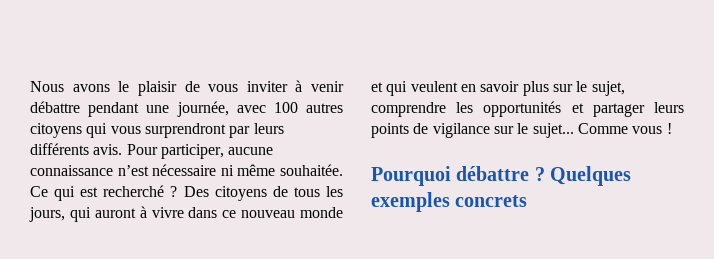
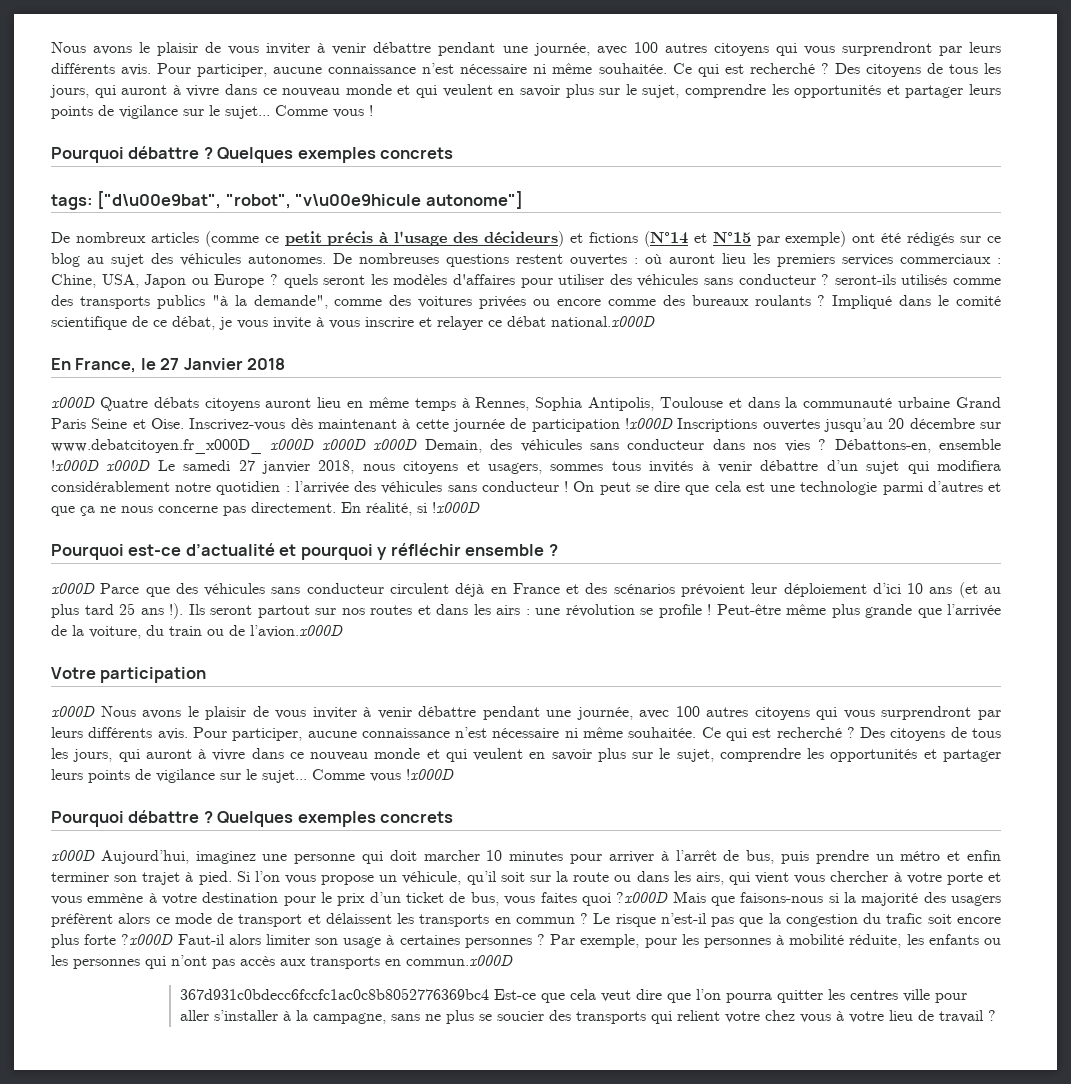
(528, 201) none -> [51,191,523,210] [51,231,1001,247] [51,253,1001,267] [51,274,1002,288] [51,295,1001,309] [51,316,655,330] [51,358,286,373] [51,397,1002,411] [51,418,1002,432] [51,439,1002,454] [51,460,1001,474] [51,481,1001,495] [51,502,480,516] [51,543,558,560] [51,582,1002,598] [51,603,1001,619] [51,625,343,639] [51,667,207,683] [51,706,1001,720] [51,727,1001,741] [51,748,1001,762] [51,769,454,783] [51,810,454,827] [51,850,1002,864] [51,871,1002,885] [51,891,1001,906] [51,913,1001,927] [51,934,1001,948] [51,955,513,969] [180,988,968,1003] [180,1010,997,1024] // tags: ["d\u00e9bat", "robot", "v\u00e9hicule autonome"] // De nombreux articles (comme ce petit précis à l'usage des décideurs) et fictions (N°14 et N°15 par exemple) ont été rédigés sur ce blog au sujet des véhicules autonomes. De nombreuses questions restent ouvertes : où auront lieu les premiers services commerciaux : Chine, USA, Japon ou Europe ? quels seront les modèles d'affaires pour utiliser des véhicules sans conducteur ? seront-ils utilisés comme des transports publics "à la demande", comme des voitures privées ou encore comme des bureaux roulants ? Impliqué dans le comité scientifique de ce débat, je vous invite à vous inscrire et relayer ce débat national.x000D // En France, le 27 Janvier 2018 // x000D Quatre débats citoyens auront lieu en même temps à Rennes, Sophia Antipolis, Toulouse et dans la communauté urbaine Grand Paris Seine et Oise. Inscrivez-vous dès maintenant à cette journée de participation !x000D Inscriptions ouvertes jusqu’au 20 décembre sur www.debatcitoyen.fr_x000D_ x000D x000D x000D Demain, des véhicules sans conducteur dans nos vies ? Débattons-en, ensemble !x000D x000D Le samedi 27 janvier 2018, nous citoyens et usagers, sommes tous invités à venir débattre d’un sujet qui modifiera considérablement notre quotidien : l’arrivée des véhicules sans conducteur ! On peut se dire que cela est une technologie parmi d’autres et que ça ne nous concerne pas directement. En réalité, si !x000D // Pourquoi est-ce d’actualité et pourquoi y réfléchir ensemble ? // x000D Parce que des véhicules sans conducteur circulent déjà en France et des scénarios prévoient leur déploiement d’ici 10 ans (et au plus tard 25 ans !). Ils seront partout sur nos routes et dans les airs : une révolution se profile ! Peut-être même plus grande que l’arrivée de la voiture, du train ou de l’avion.x000D // Votre participation // x000D Nous avons le plaisir de vous inviter à venir débattre pendant une journée, avec 100 autres citoyens qui vous surprendront par leurs différents avis. Pour participer, aucune connaissance n’est nécessaire ni même souhaitée. Ce qui est recherché ? Des citoyens de tous les jours, qui auront à vivre dans ce nouveau monde et qui veulent en savoir plus sur le sujet, comprendre les opportunités et partager leurs points de vigilance sur le sujet... Comme vous !x000D // Pourquoi débattre ? Quelques exemples concrets // x000D Aujourd’hui, imaginez une personne qui doit marcher 10 minutes pour arriver à l’arrêt de bus, puis prendre un métro et enfin terminer son trajet à pied. Si l’on vous propose un véhicule, qu’il soit sur la route ou dans les airs, qui vient vous chercher à votre porte et vous emmène à votre destination pour le prix d’un ticket de bus, vous faites quoi ?x000D Mais que faisons-nous si la majorité des usagers préfèrent alors ce mode de transport et délaissent les transports en commun ? Le risque n’est-il pas que la congestion du trafic soit encore plus forte ?x000D Faut-il alors limiter son usage à certaines personnes ? Par exemple, pour les personnes à mobilité réduite, les enfants ou les personnes qui n’ont pas accès aux transports en commun.x000D // 367d931c0bdecc6fccfc1ac0c8b8052776369bc4 Est-ce que cela veut dire que l’on pourra quitter les centres ville pour aller s’installer à la campagne, sans ne plus se soucier des transports qui relient votre chez vous à votre lieu de travail ?

